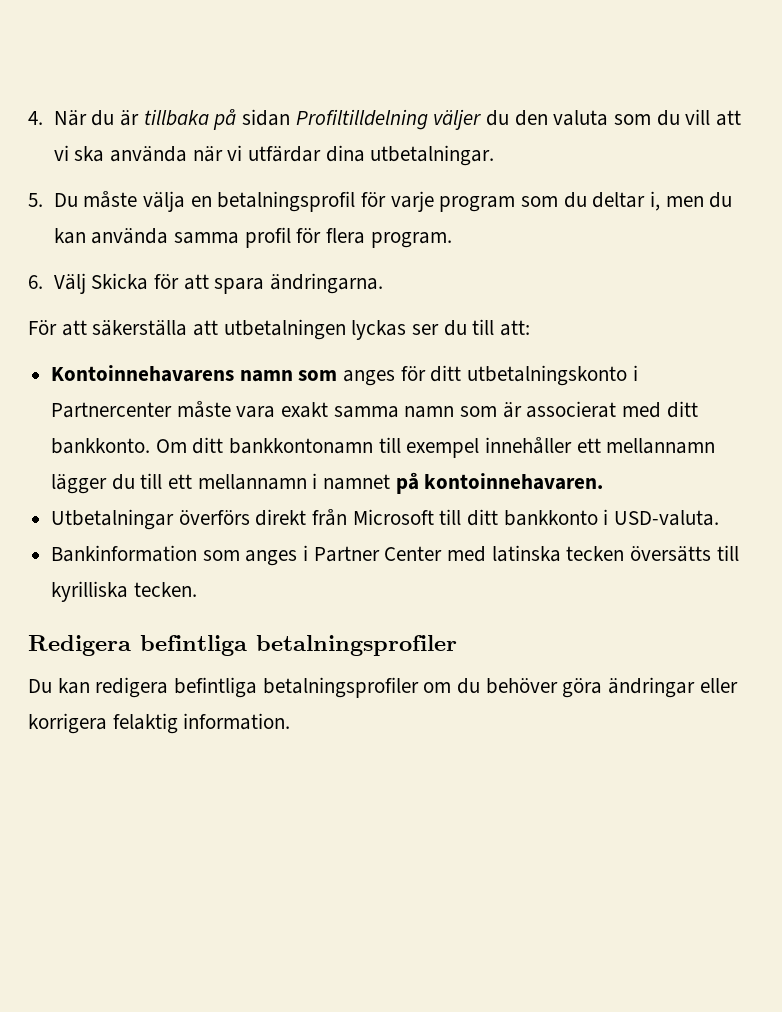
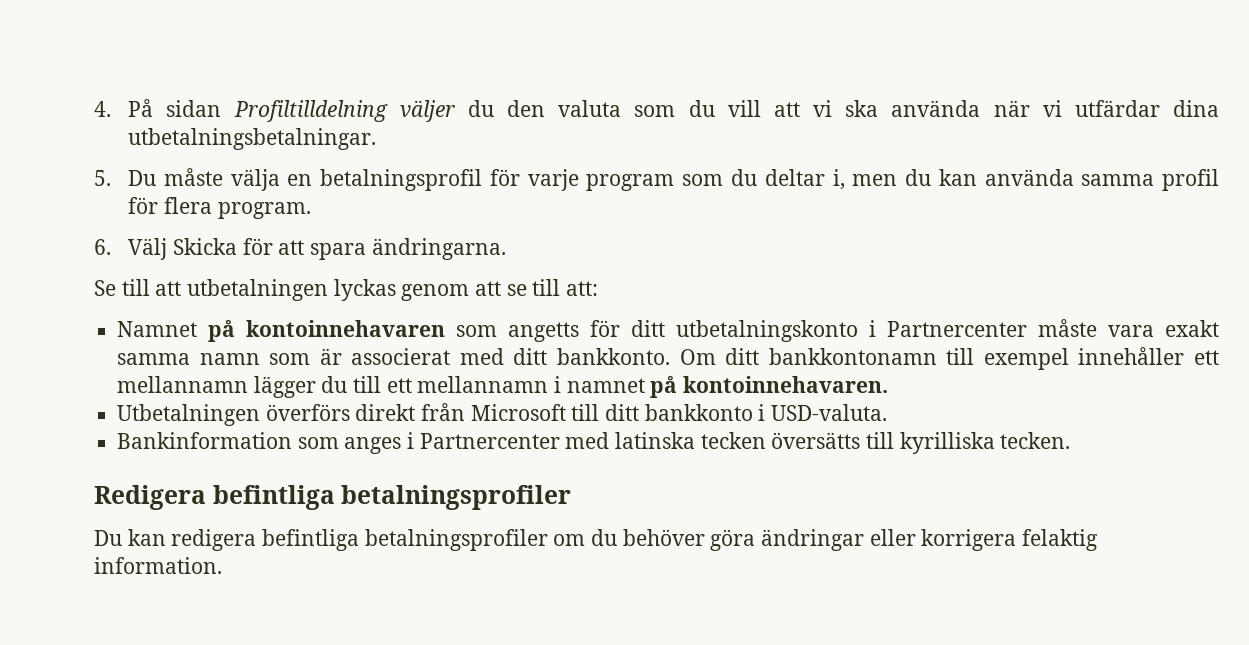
[53,109,237,130] När du är tillbaka på -> [128,99,154,117] På
[370,145,495,166] utbetalningar. -> [128,128,377,150] utbetalningsbetalningar.
[28,319,531,340] [51,365,396,386] För att säkerställa att utbetalningen lyckas ser du till att: // Kontoinnehavarens namn som anges -> [94,279,599,301] [117,319,580,342] Se till att utbetalningen lyckas genom att se till att: // Namnet på kontoinnehavaren som angetts
[51,509,175,530] Utbetalningar -> [117,404,261,426] Utbetalningen
[313,546,443,562] Partner Center -> [419,433,560,449] Partnercenter

